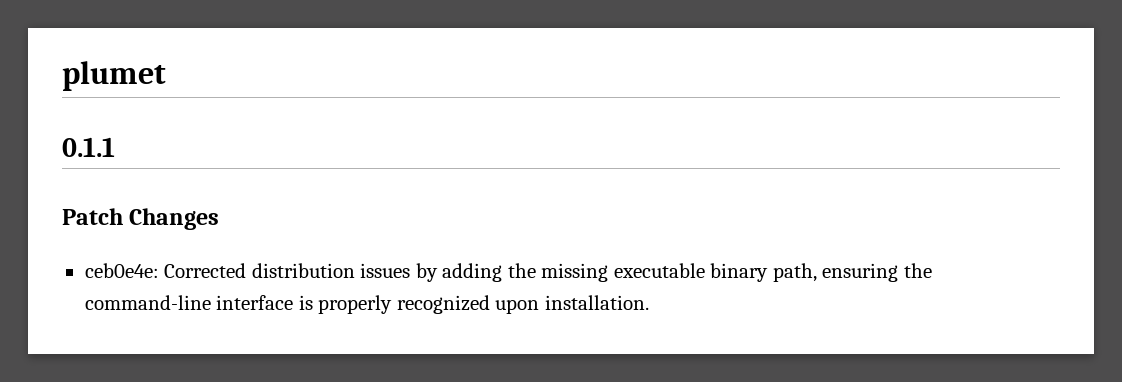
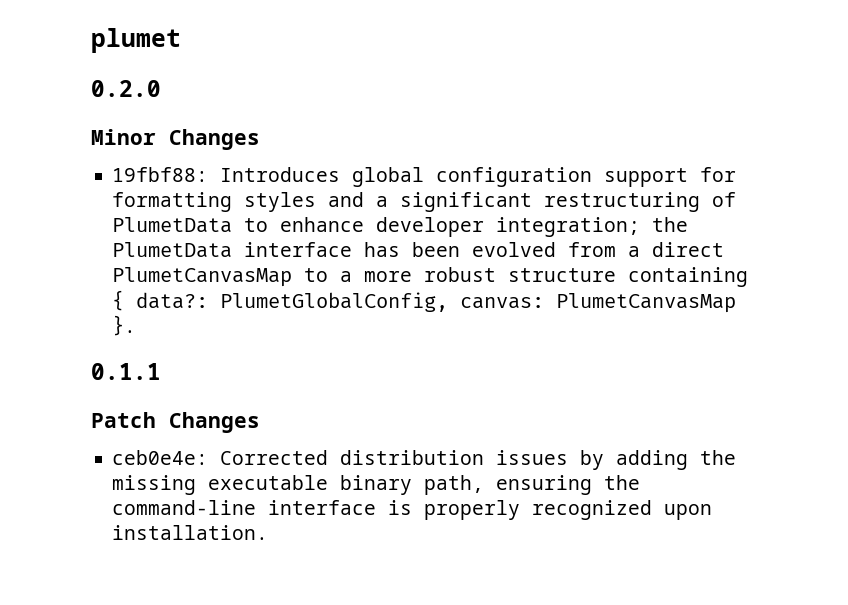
(166, 76) none -> [91,80,161,97] [91,129,260,150] [112,167,737,187] [112,192,737,212] [112,217,689,237] [112,242,725,258] [112,267,749,287] [112,290,737,313] [112,315,137,336] // 0.2.0 // Minor Changes // 19fbf88: Introduces global configuration support for formatting styles and a significant restructuring of PlumetData to enhance developer integration; the PlumetData interface has been evolved from a direct PlumetCanvasMap to a more robust structure containing { data?: PlumetGlobalConfig, canvas: PlumetCanvasMap }.

